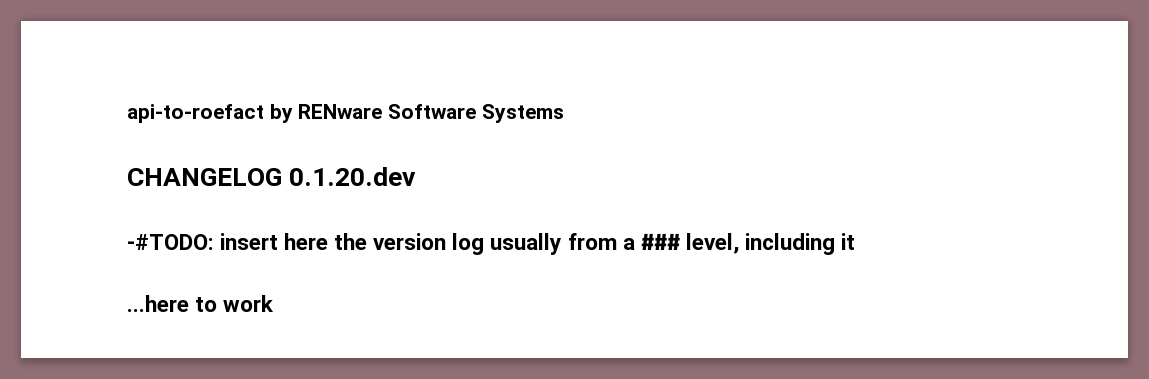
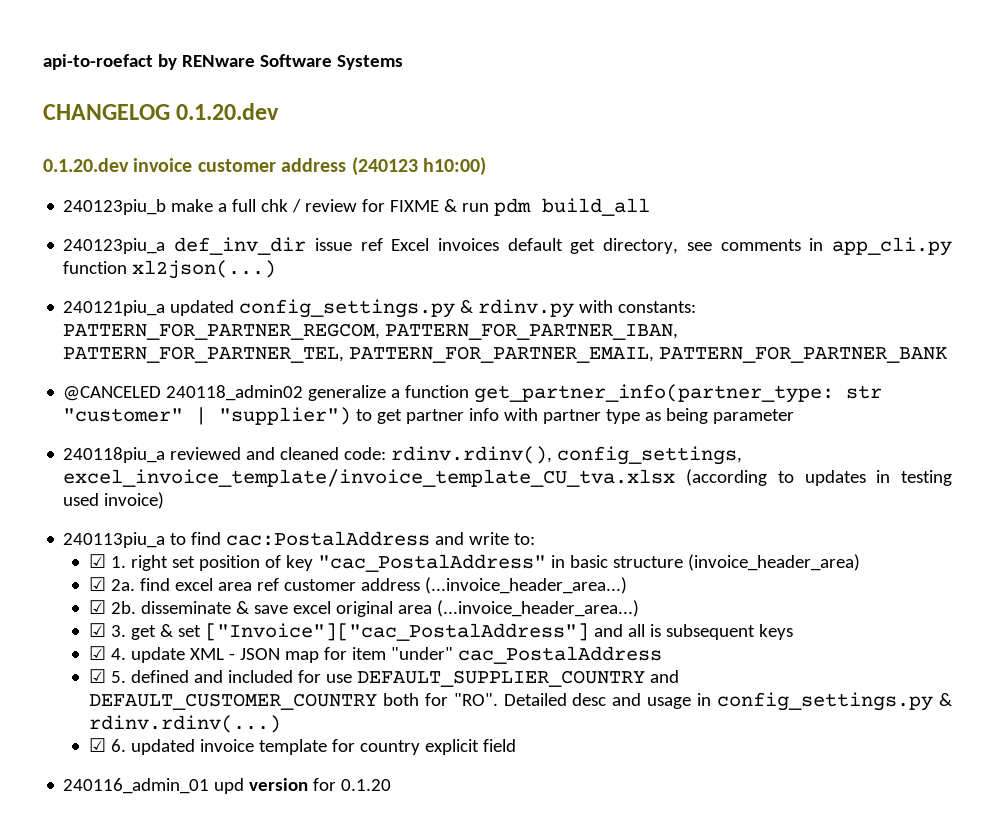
[127,233,855,255] [127,295,275,312] -#TODO: insert here the version log usually from a ### level, including it // ...here to work -> [43,157,486,176] [63,198,651,216] [63,237,952,256] [63,260,277,279] [63,299,697,318] [63,323,679,340] [63,346,948,363] [63,384,883,403] [63,407,795,425] [63,446,743,465] [63,469,953,487] [63,492,165,509] [63,531,536,548] [88,554,860,572] [88,577,627,594] [88,600,639,617] [88,623,793,641] [88,646,662,664] [88,669,679,687] [88,692,953,711] [88,715,281,733] [88,738,516,755] [63,778,392,794] 0.1.20.dev invoice customer address (240123 h10:00) // 240123piu_b make a full chk / review for FIXME & run pdm build_all // 240123piu_a def_inv_dir issue ref Excel invoices default get directory, see comments in app_cli.py function xl2json(...) // 240121piu_a updated config_settings.py & rdinv.py with constants: PATTERN_FOR_PARTNER_REGCOM, PATTERN_FOR_PARTNER_IBAN, PATTERN_FOR_PARTNER_TEL, PATTERN_FOR_PARTNER_EMAIL, PATTERN_FOR_PARTNER_BANK // @CANCELED 240118_admin02 generalize a function get_partner_info(partner_type: str "customer" | "supplier") to get partner info with partner type as being parameter // 240118piu_a reviewed and cleaned code: rdinv.rdinv(), config_settings, excel_invoice_template/invoice_template_CU_tva.xlsx (according to updates in testing used invoice) // 240113piu_a to find cac:PostalAddress and write to: // ☑ 1. right set position of key "cac_PostalAddress" in basic structure (invoice_header_area) // ☑ 2a. find excel area ref customer address (...invoice_header_area...) // ☑ 2b. disseminate & save excel original area (...invoice_header_area...) // ☑ 3. get & set ["Invoice"]["cac_PostalAddress"] and all is subsequent keys // ☑ 4. update XML - JSON map for item "under" cac_PostalAddress // ☑ 5. defined and included for use DEFAULT_SUPPLIER_COUNTRY and DEFAULT_CUSTOMER_COUNTRY both for "RO". Detailed desc and usage in config_settings.py & rdinv.rdinv(...) // ☑ 6. updated invoice template for country explicit field // 240116_admin_01 upd version for 0.1.20

